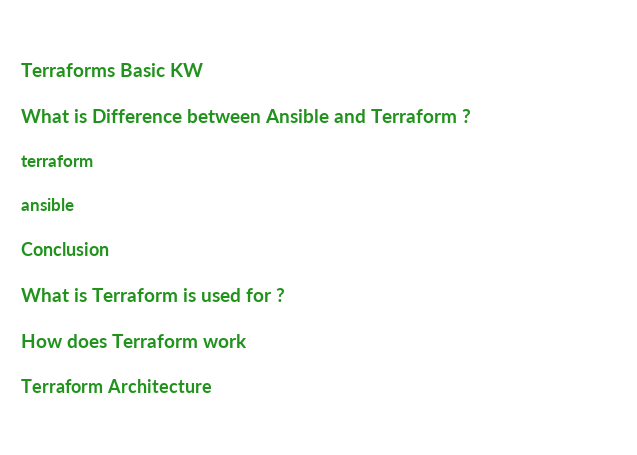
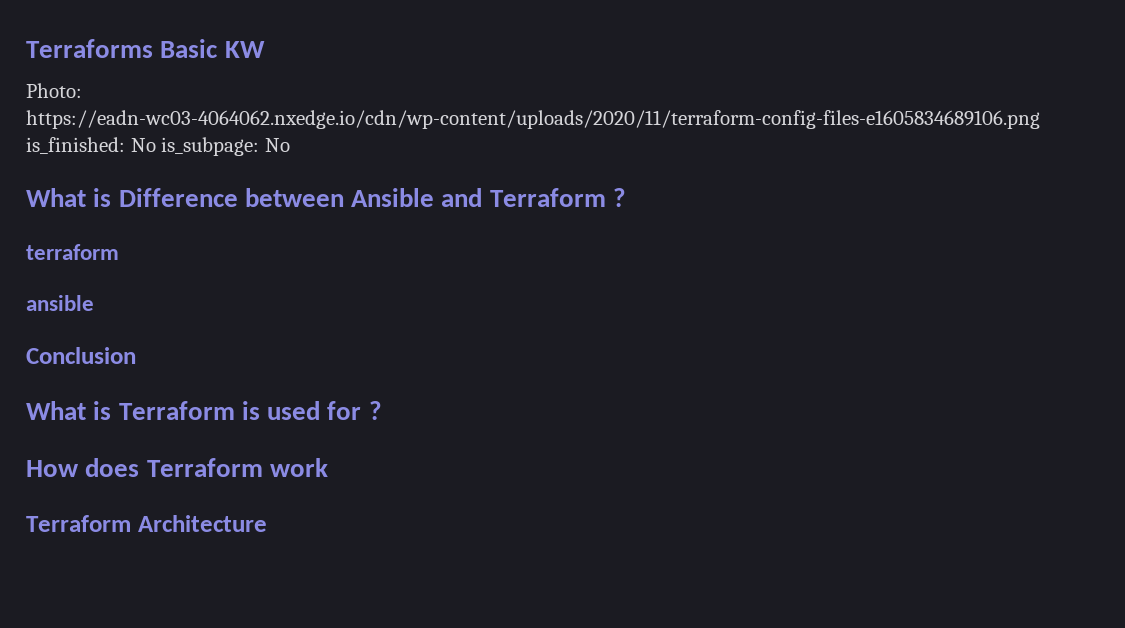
(203, 70) none -> [26,83,82,98] [26,110,1040,129] [26,137,290,156] // Photo: https://eadn-wc03-4064062.nxedge.io/cdn/wp-content/uploads/2020/11/terraform-config-files-e1605834689106.png is_finished: No is_subpage: No

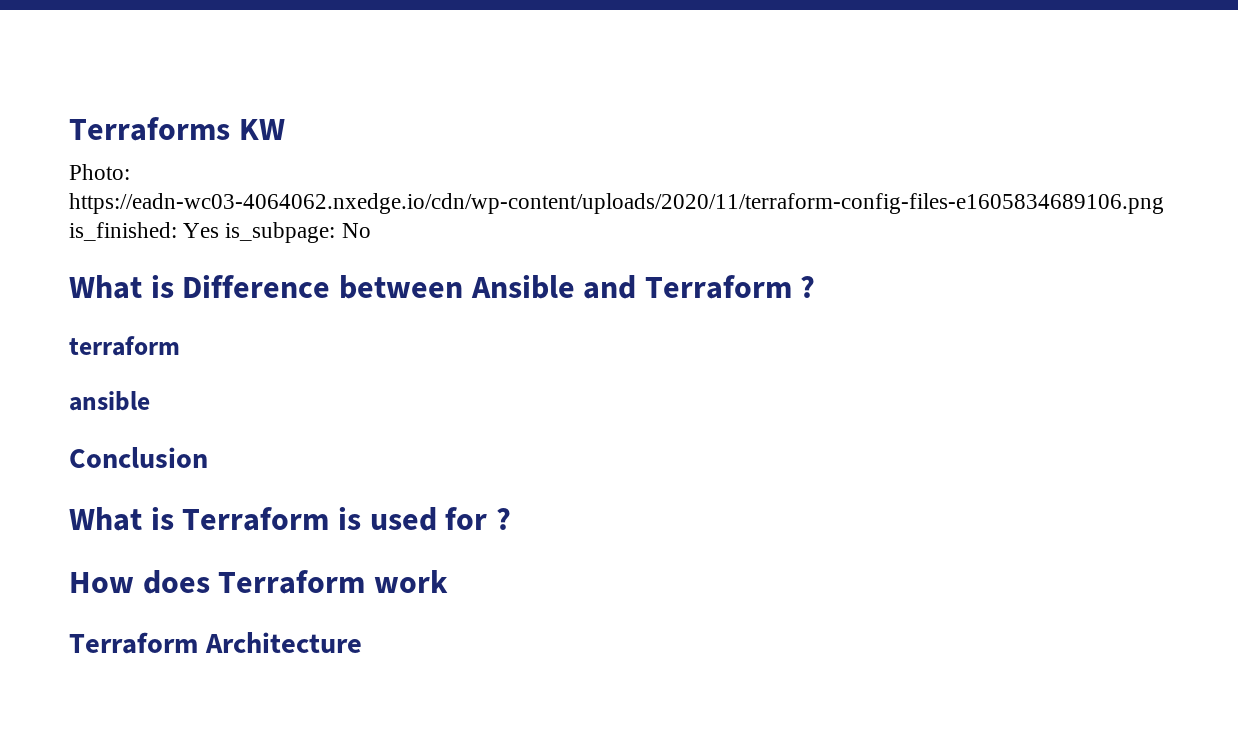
[160,39,219,58] Basic -> (230, 129) none
[130,138,156,152] No -> [183,223,220,238] Yes

